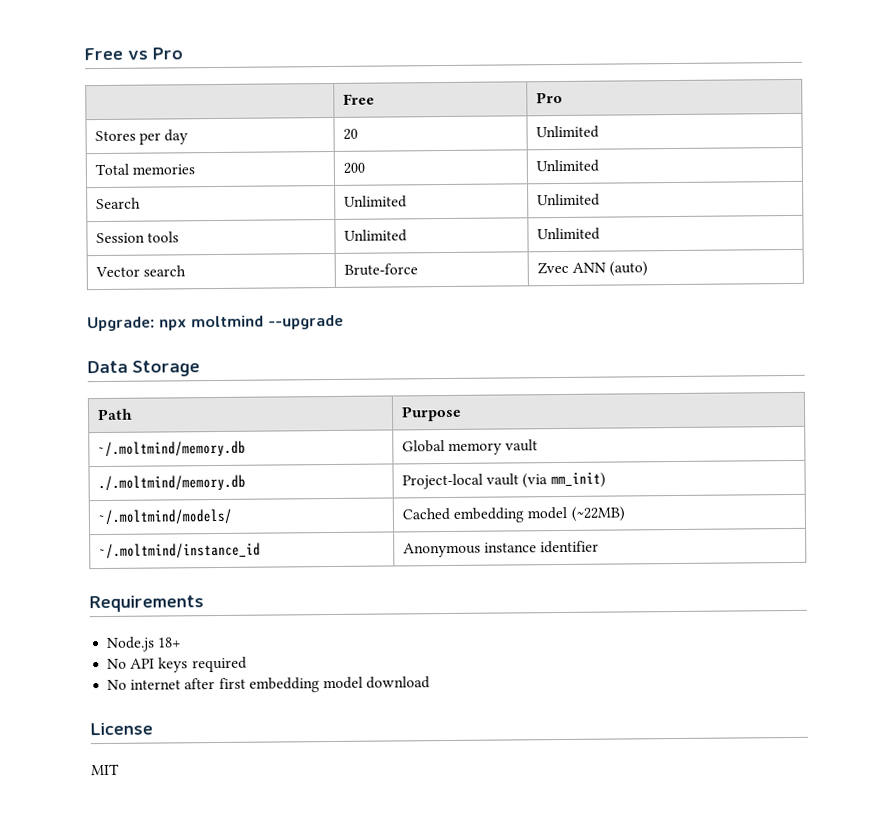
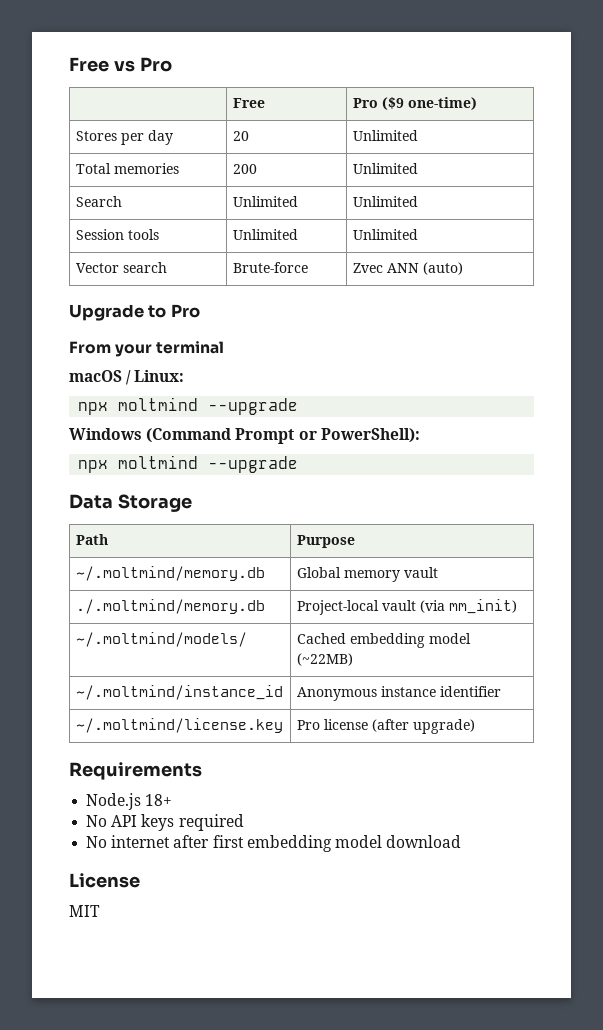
(563, 97) none -> [382,97,478,110] ($9 one-time)
[87,316,155,332] Upgrade: -> [69,304,200,321] [69,341,225,357] [69,370,185,385] [78,397,299,415] [69,428,420,444] Upgrade to Pro // From your terminal // macOS / Linux: // npx moltmind --upgrade // Windows (Command Prompt or PowerShell): //
(600, 547) none -> [76,718,284,733] [297,719,476,734] // ~/.moltmind/license.key | Pro license (after upgrade)

